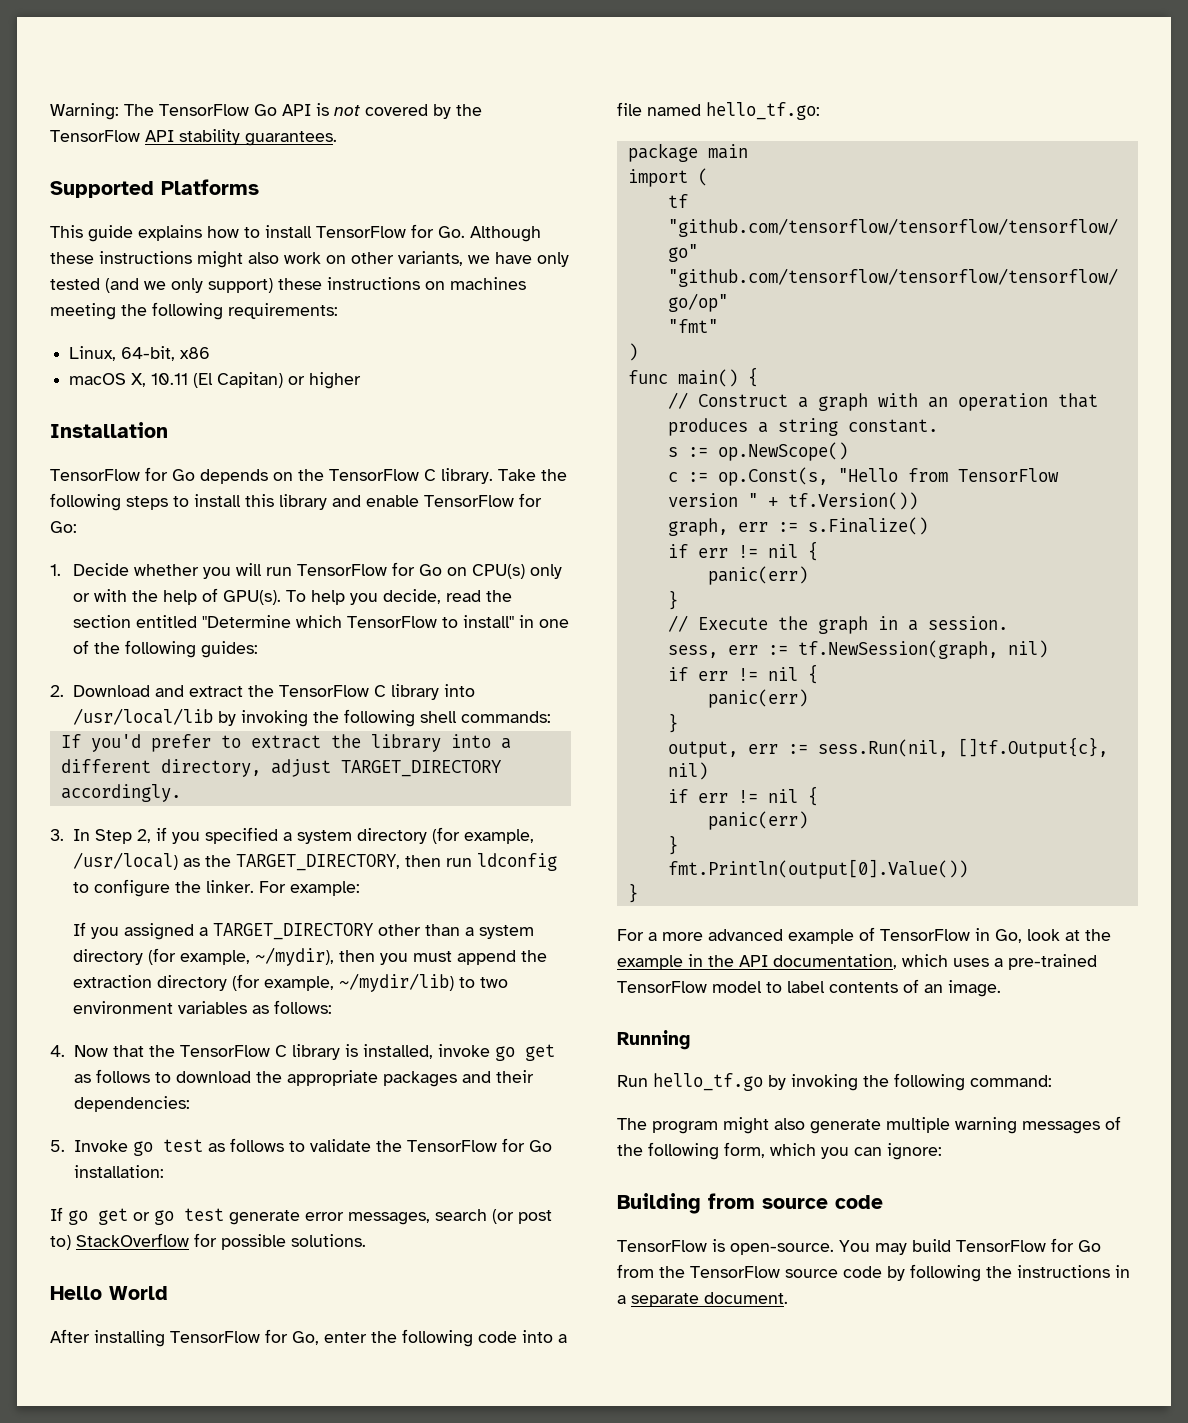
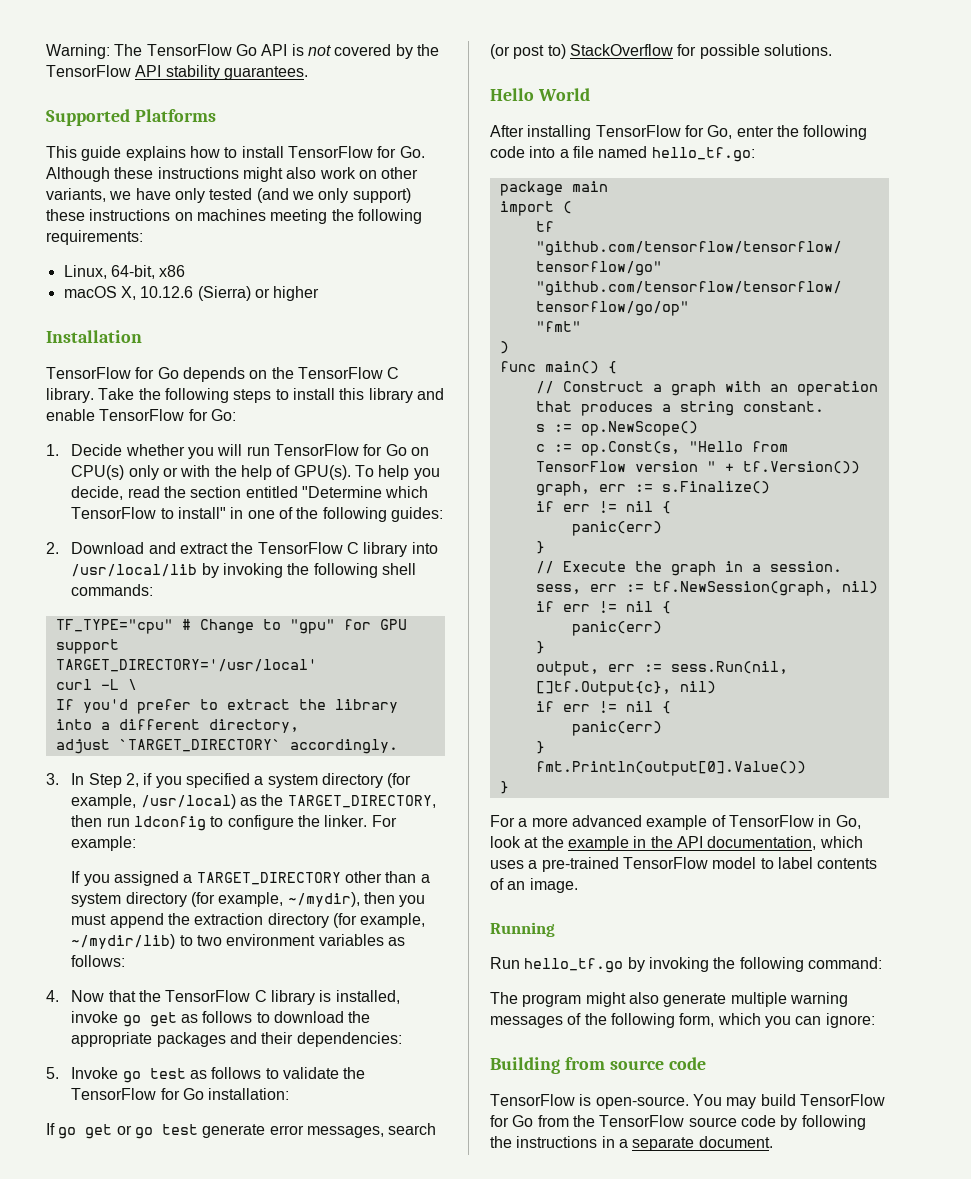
[151,372,284,388] 10.11 (El Capitan) -> [140,286,251,301] 10.12.6 (Sierra)
(551, 717) none -> [55,619,407,634] [55,639,119,654] [55,659,317,672] [55,679,137,690] // TF_TYPE="cpu" # Change to "gpu" for GPU support // TARGET_DIRECTORY='/usr/local' // curl -L \
[270,759,502,777] adjust TARGET_DIRECTORY -> [55,739,281,754] // adjust `TARGET_DIRECTORY`

